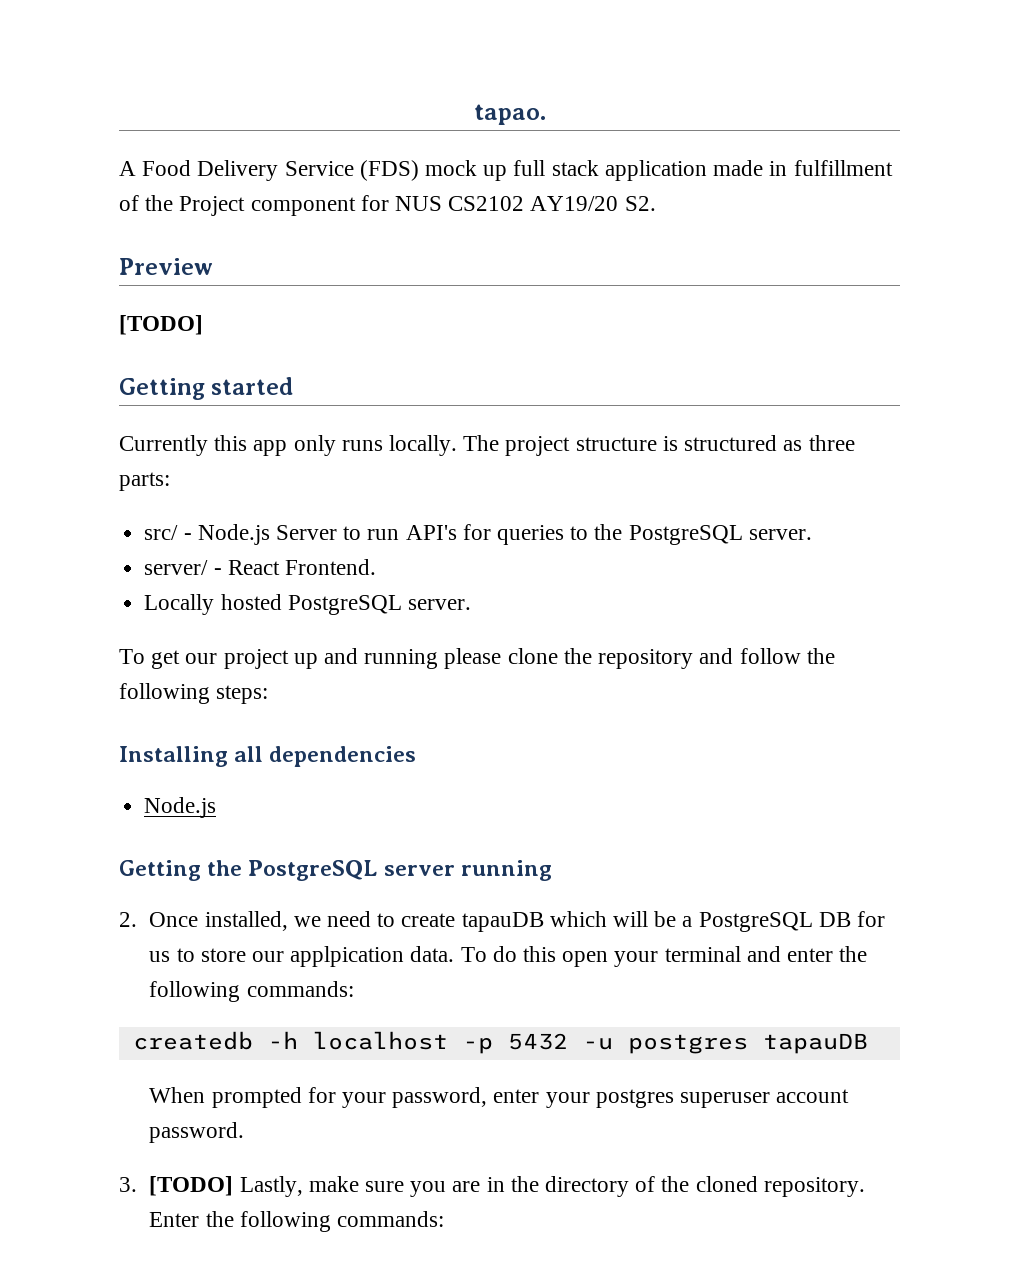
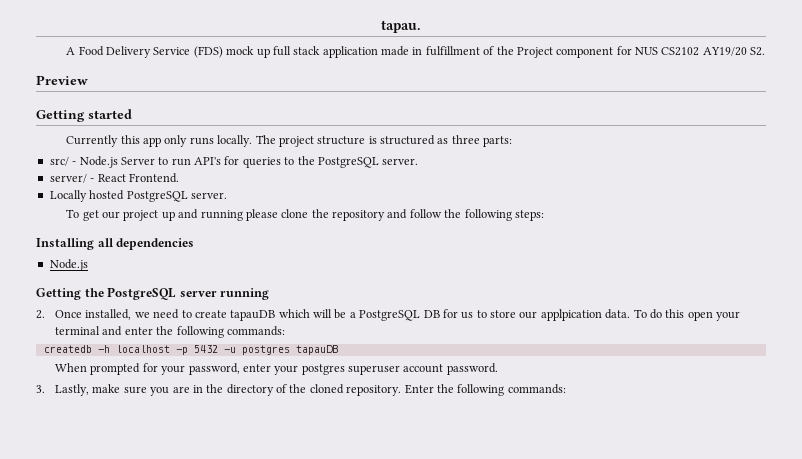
[473,104,546,125] tapao. -> [381,20,421,33] tapau.
[119,315,203,335] // [TODO] -> (88, 80) none
[149,1176,234,1196] [TODO] -> (45, 389) none

